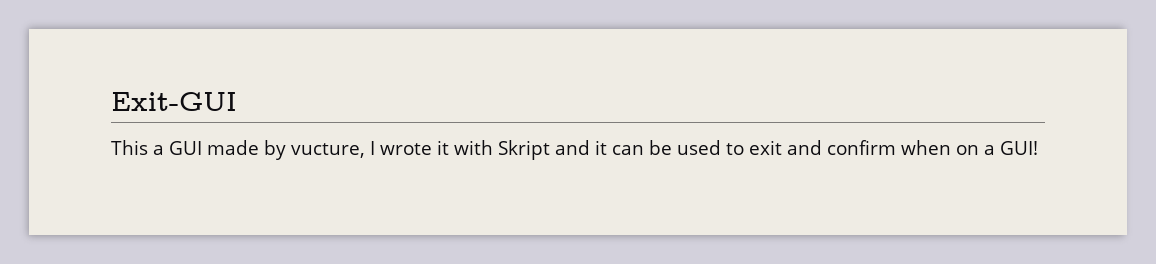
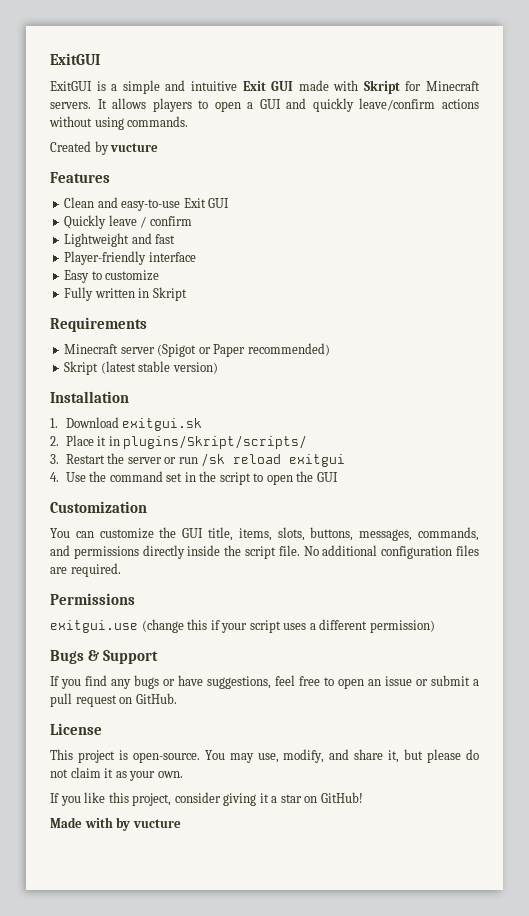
[111,92,237,111] [111,140,1038,160] Exit-GUI // This a GUI made by vucture, I wrote it with Skript and it can be used to exit and confirm when on a GUI! -> [50,53,100,65] [50,80,480,94] [50,98,479,112] [49,116,189,130] [50,141,159,155] [50,172,110,183] [64,197,230,211] [64,215,192,229] [64,233,176,247] [64,251,196,265] [64,270,160,283] [64,287,187,301] [50,317,147,332] [64,343,330,357] [64,361,218,375] [50,391,129,403] [50,417,203,431] [50,435,308,449] [50,453,346,467] [50,471,338,485] [50,501,147,513] [50,527,480,541] [50,545,480,559] [50,563,121,577] [50,593,135,605] [50,619,435,633] [50,650,158,664] [50,675,479,689] [50,693,177,707] [50,723,102,735] [50,749,479,763] [50,767,183,781] [50,792,363,806] [50,817,181,831] ExitGUI // ExitGUI is a simple and intuitive Exit GUI made with Skript for Minecraft servers. It allows players to open a GUI and quickly leave/confirm actions without using commands. // Created by vucture // Features // Clean and easy-to-use Exit GUI // Quickly leave / confirm // Lightweight and fast // Player-friendly interface // Easy to customize // Fully written in Skript // Requirements // Minecraft server (Spigot or Paper recommended) // Skript (latest stable version) // Installation // 1. Download exitgui.sk // 2. Place it in plugins/Skript/scripts/ // 3. Restart the server or run /sk reload exitgui // 4. Use the command set in the script to open the GUI // Customization // You can customize the GUI title, items, slots, buttons, messages, commands, and permissions directly inside the script file. No additional configuration files are required. // Permissions // exitgui.use (change this if your script uses a different permission) // Bugs & Support // If you find any bugs or have suggestions, feel free to open an issue or submit a pull request on GitHub. // License // This project is open-source. You may use, modify, and share it, but please do not claim it as your own. // If you like this project, consider giving it a star on GitHub! // Made with by vucture

